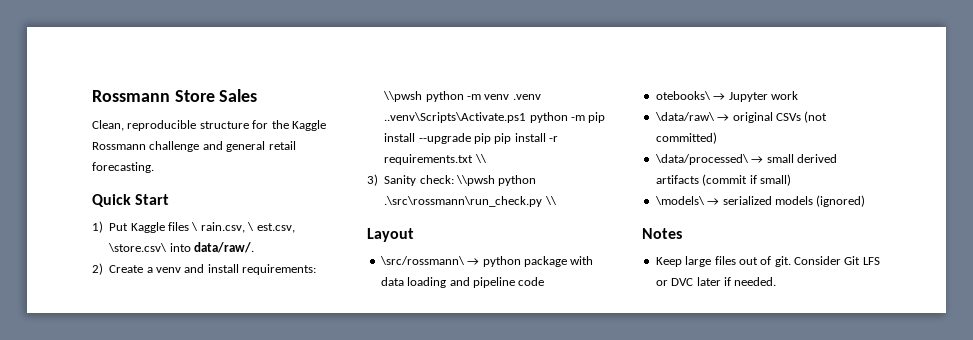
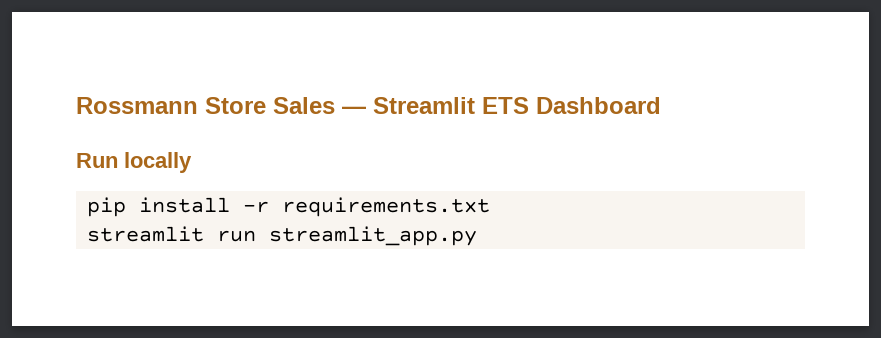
[92,120,326,131] [92,141,296,152] [92,162,154,173] [92,194,170,207] [92,221,295,233] [108,242,255,253] [92,263,317,275] [383,91,541,102] [384,112,606,123] [384,133,559,144] [384,154,487,165] [367,174,537,186] [384,196,557,207] [367,228,414,242] [379,256,594,267] [380,277,545,288] [655,91,798,102] [654,111,828,123] [655,132,717,144] [654,154,837,165] [655,174,791,186] [654,195,866,207] [642,228,682,239] [655,256,880,267] [655,277,777,286] // Clean, reproducible structure for the Kaggle Rossmann challenge and general retail forecasting. // Quick Start // 1) Put Kaggle files \ rain.csv, \ est.csv, \store.csv\ into data/raw/. // 2) Create a venv and install requirements: \\pwsh python -m venv .venv ..venv\Scripts\Activate.ps1 python -m pip install --upgrade pip pip install -r requirements.txt \\ // 3) Sanity check: \\pwsh python .\src\rossmann\run_check.py \\ // Layout // \src/rossmann\ → python package with data loading and pipeline code // otebooks\ → Jupyter work // \data/raw\ → original CSVs (not committed) // \data/processed\ → small derived artifacts (commit if small) // \models\ → serialized models (ignored) // Notes // Keep large files out of git. Consider Git LFS or DVC later if needed. -> [342,97,661,114] [76,152,192,173] [87,197,491,217] [87,226,478,246] — Streamlit ETS Dashboard // Run locally // pip install -r requirements.txt // streamlit run streamlit_app.py

